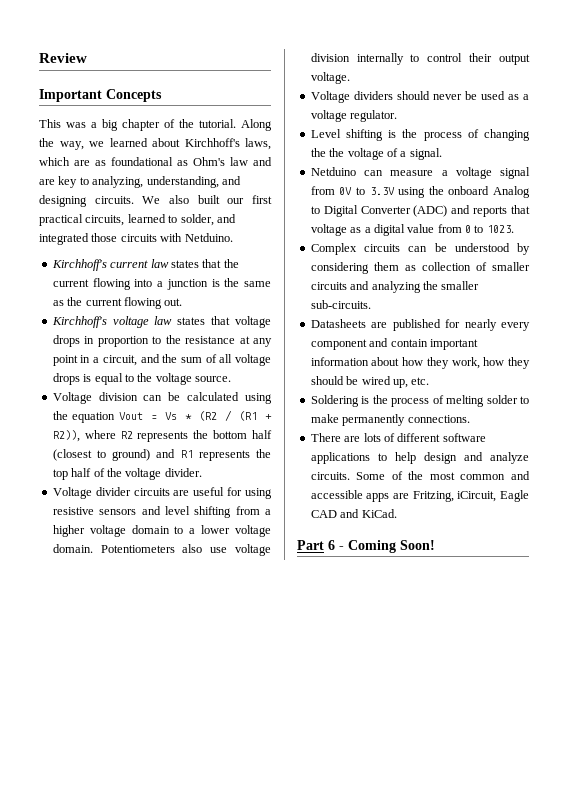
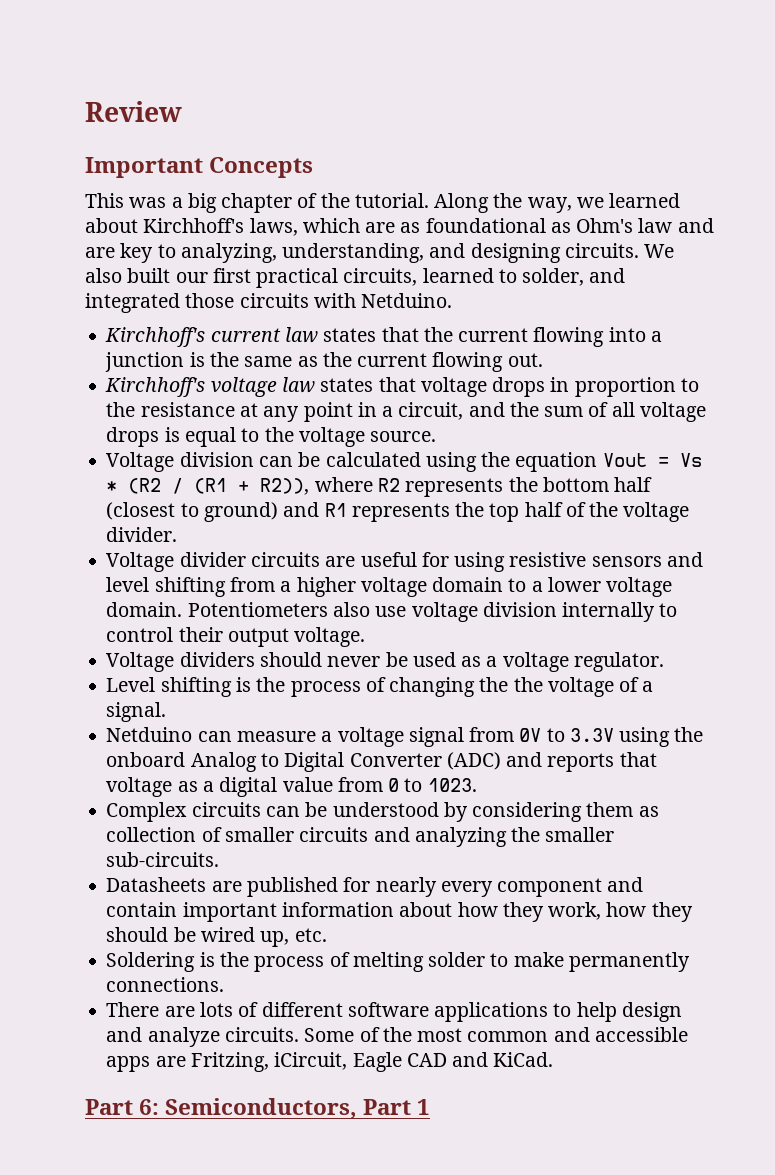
[328,540,435,553] 6 - Coming Soon! -> [139,1098,431,1119] 6: Semiconductors, Part 1

